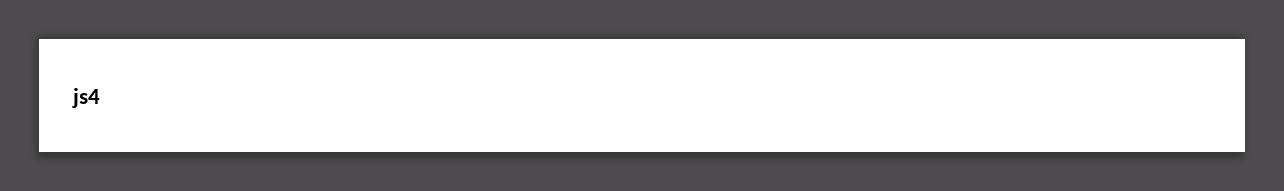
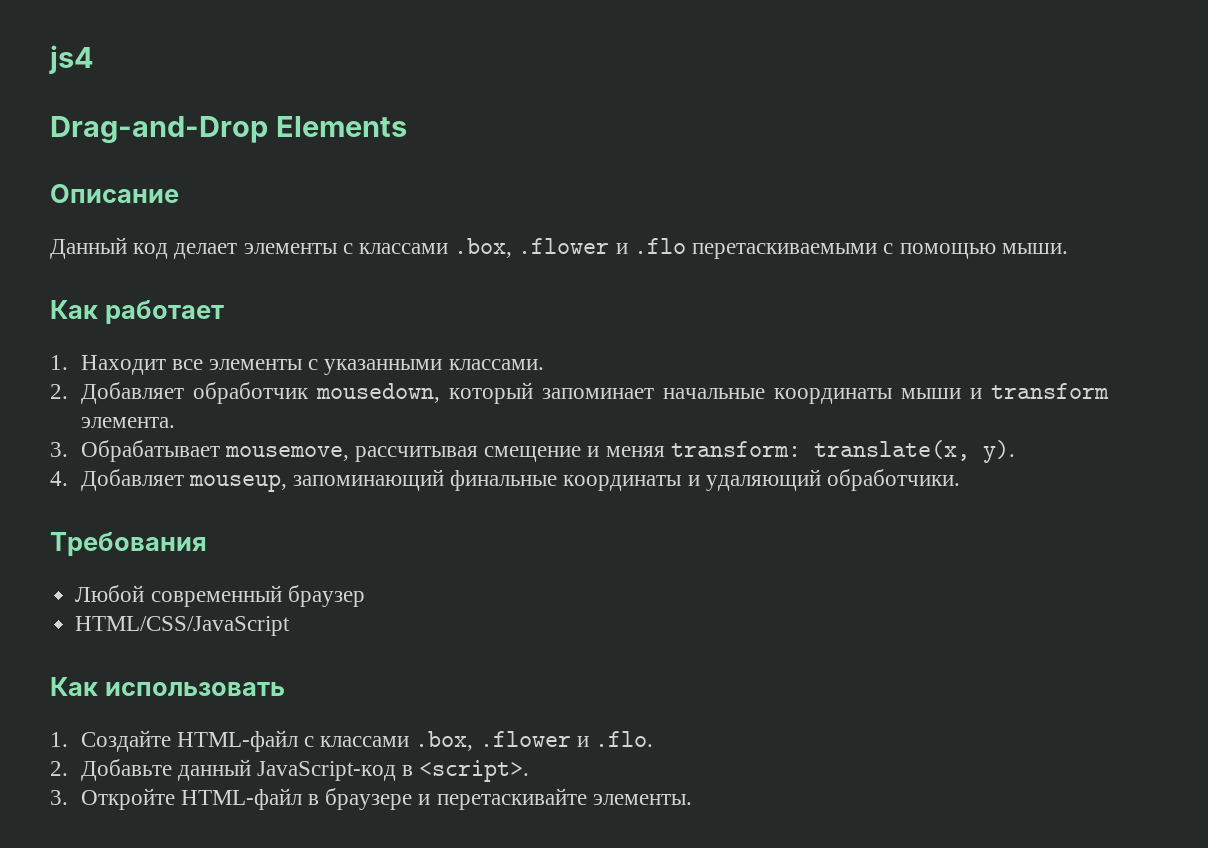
(100, 98) none -> [50,116,407,144] [50,184,179,203] [50,237,1068,259] [50,300,224,324] [50,355,544,375] [50,382,1109,404] [80,417,175,428] [50,440,1015,463] [50,469,961,492] [50,532,207,556] [75,585,365,607] [75,616,291,636] [50,677,285,696] [50,730,654,752] [50,759,530,782] [50,788,692,810] // Drag-and-Drop Elements // Описание // Данный код делает элементы с классами .box, .flower и .flo перетаскиваемыми с помощью мыши. // Как работает // 1. Находит все элементы с указанными классами. // 2. Добавляет обработчик mousedown, который запоминает начальные координаты мыши и transform элемента. // 3. Обрабатывает mousemove, рассчитывая смещение и меняя transform: translate(x, y). // 4. Добавляет mouseup, запоминающий финальные координаты и удаляющий обработчики. // Требования // Любой современный браузер // HTML/CSS/JavaScript // Как использовать // 1. Создайте HTML-файл с классами .box, .flower и .flo. // 2. Добавьте данный JavaScript-код в <script>. // 3. Откройте HTML-файл в браузере и перетаскивайте элементы.

